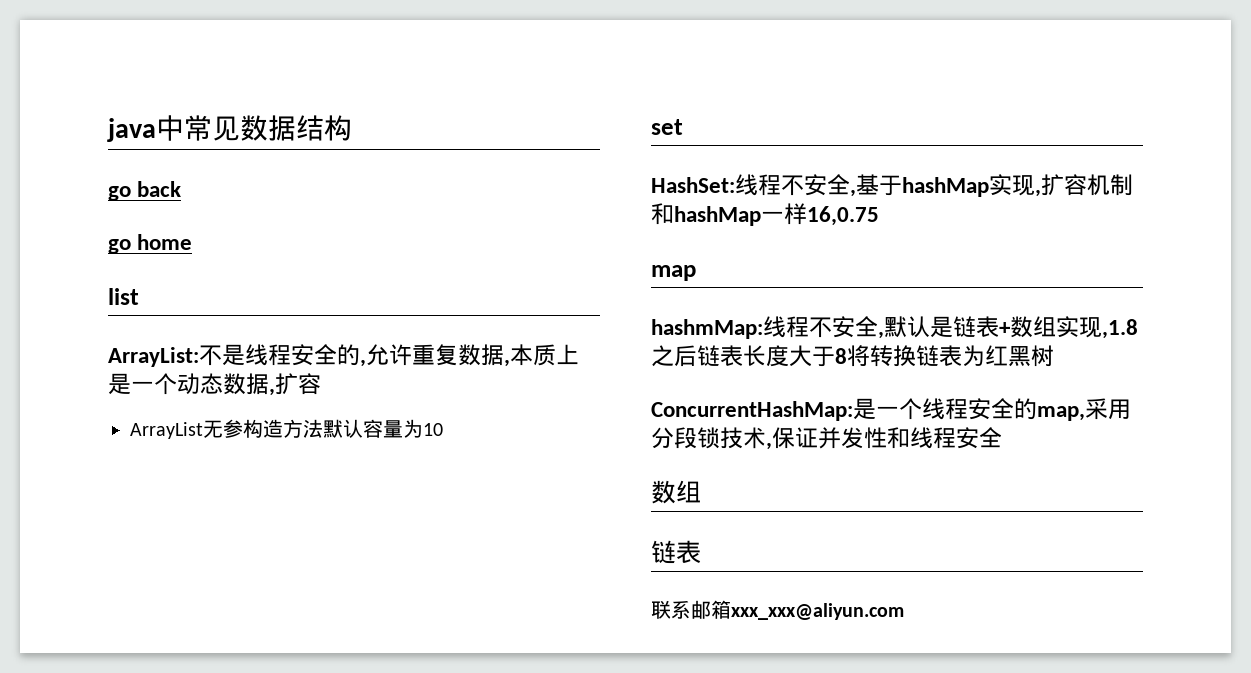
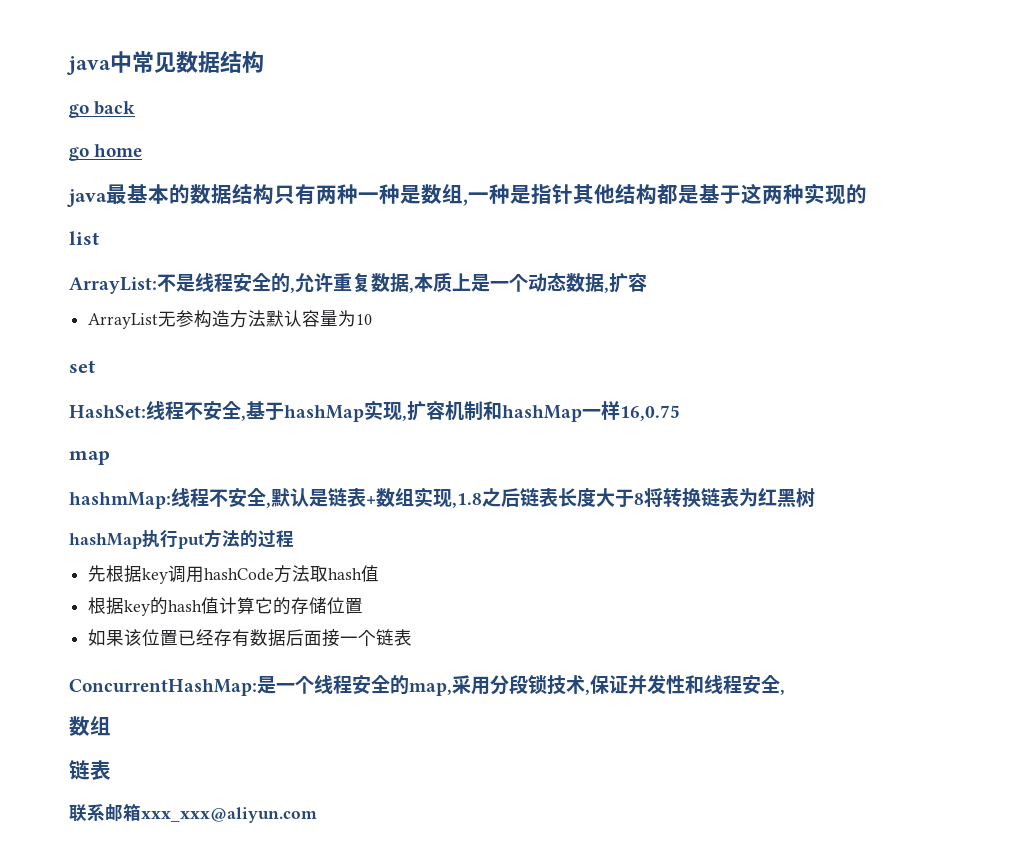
(193, 242) none -> [67,183,867,207] // java最基本的数据结构只有两种一种是数组,一种是指针其他结构都是基于这两种实现的
(1054, 356) none -> [69,529,294,549] [88,565,380,584] [88,597,364,616] [88,629,413,647] // hashMap执行put方法的过程 // 先根据key调用hashCode方法取hash值 // 根据key的hash值计算它的存储位置 // 如果该位置已经存有数据后面接一个链表
(1002, 437) none -> [780,689,785,695] ,

